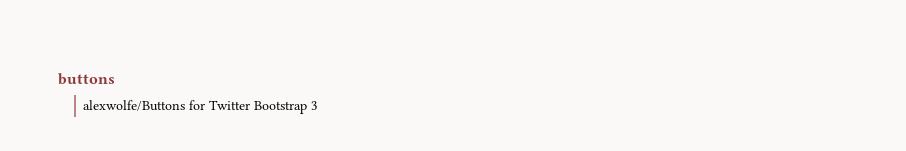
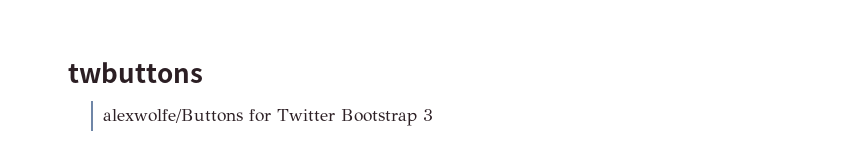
[58,73,115,85] buttons -> [68,62,203,83] twbuttons

